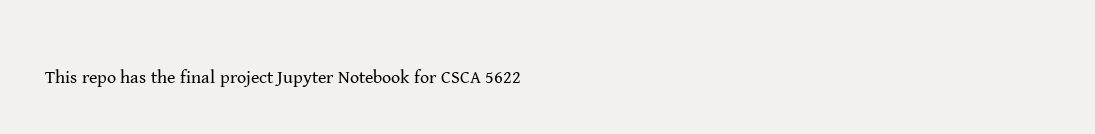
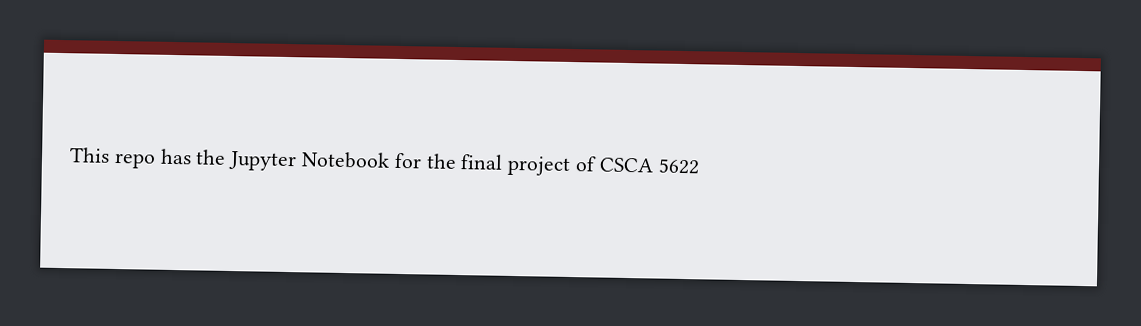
[179,69,274,87] final project -> (227, 157) none
(437, 76) none -> [425,153,598,177] the final project of

